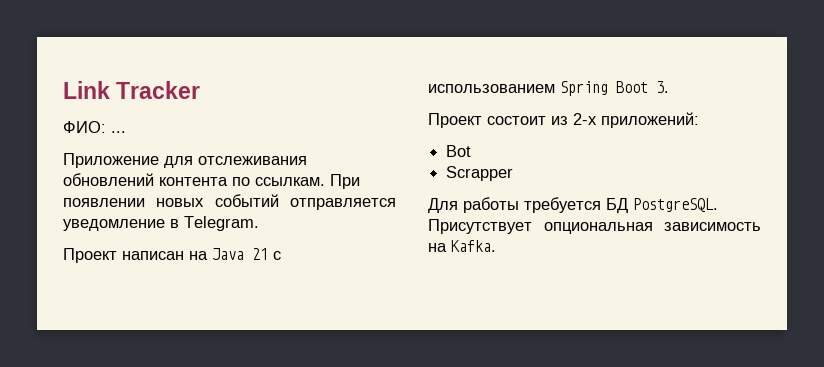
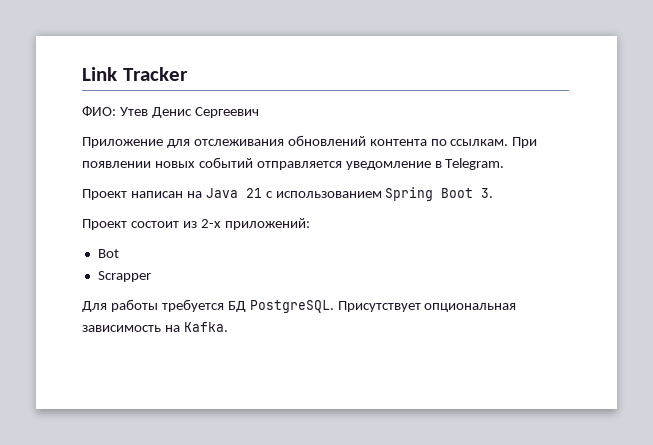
[111,131,126,133] ... -> [119,107,259,118] Утев Денис Сергеевич

